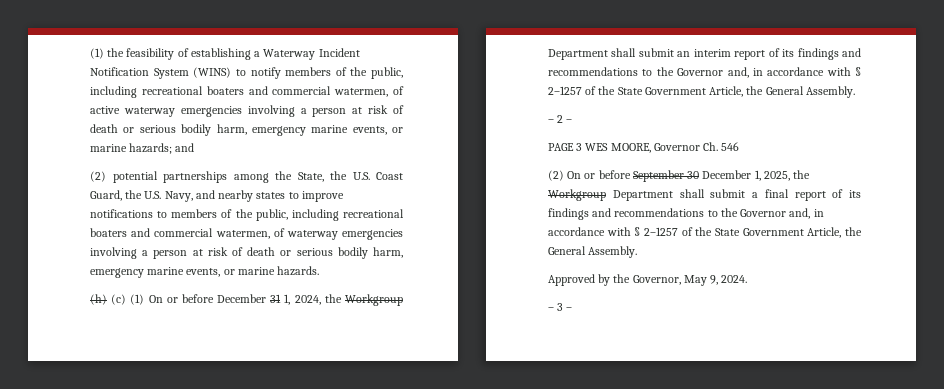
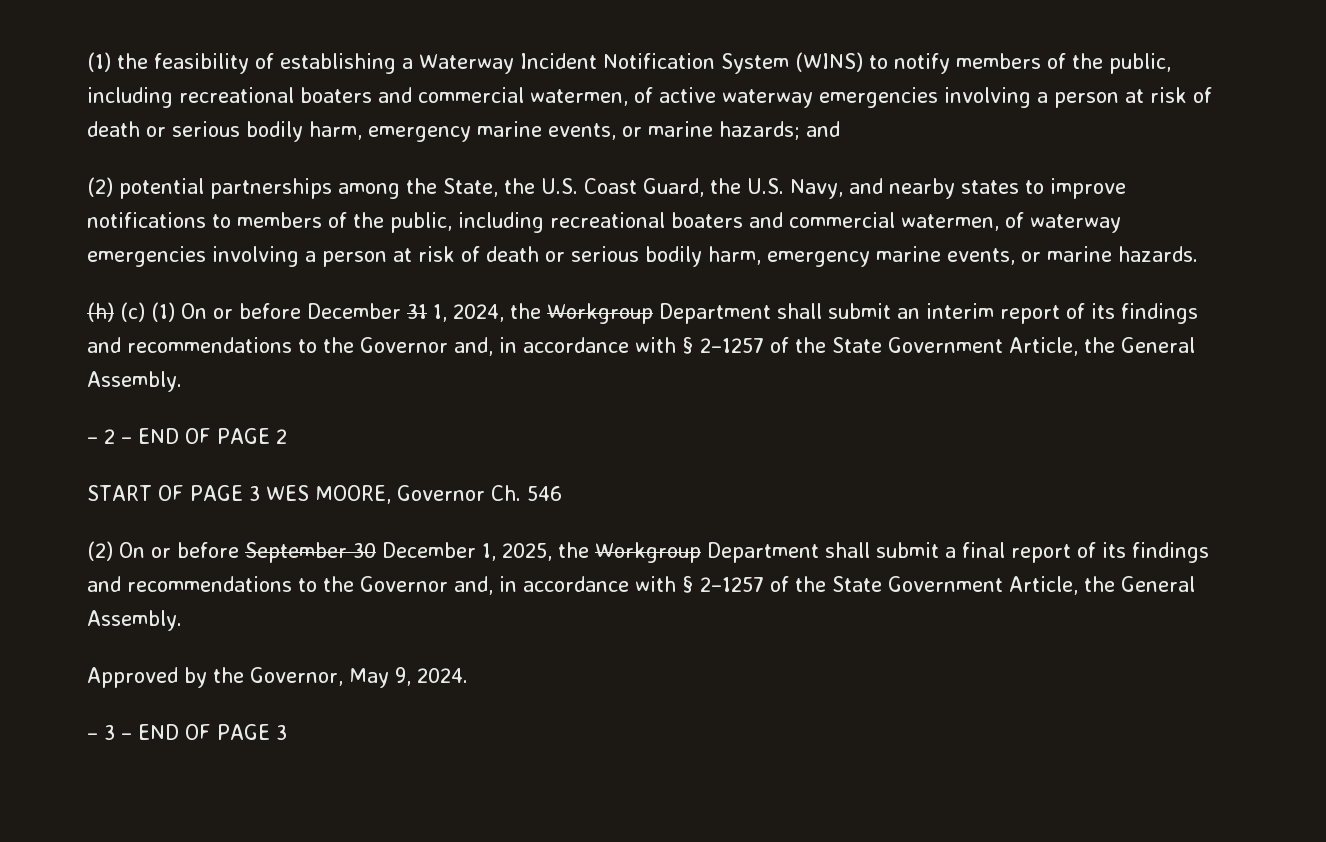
(573, 121) // -> [138,428,287,444] [87,485,184,501] END OF PAGE 2 // START OF
(573, 309) none -> [138,724,287,740] END OF PAGE 3

